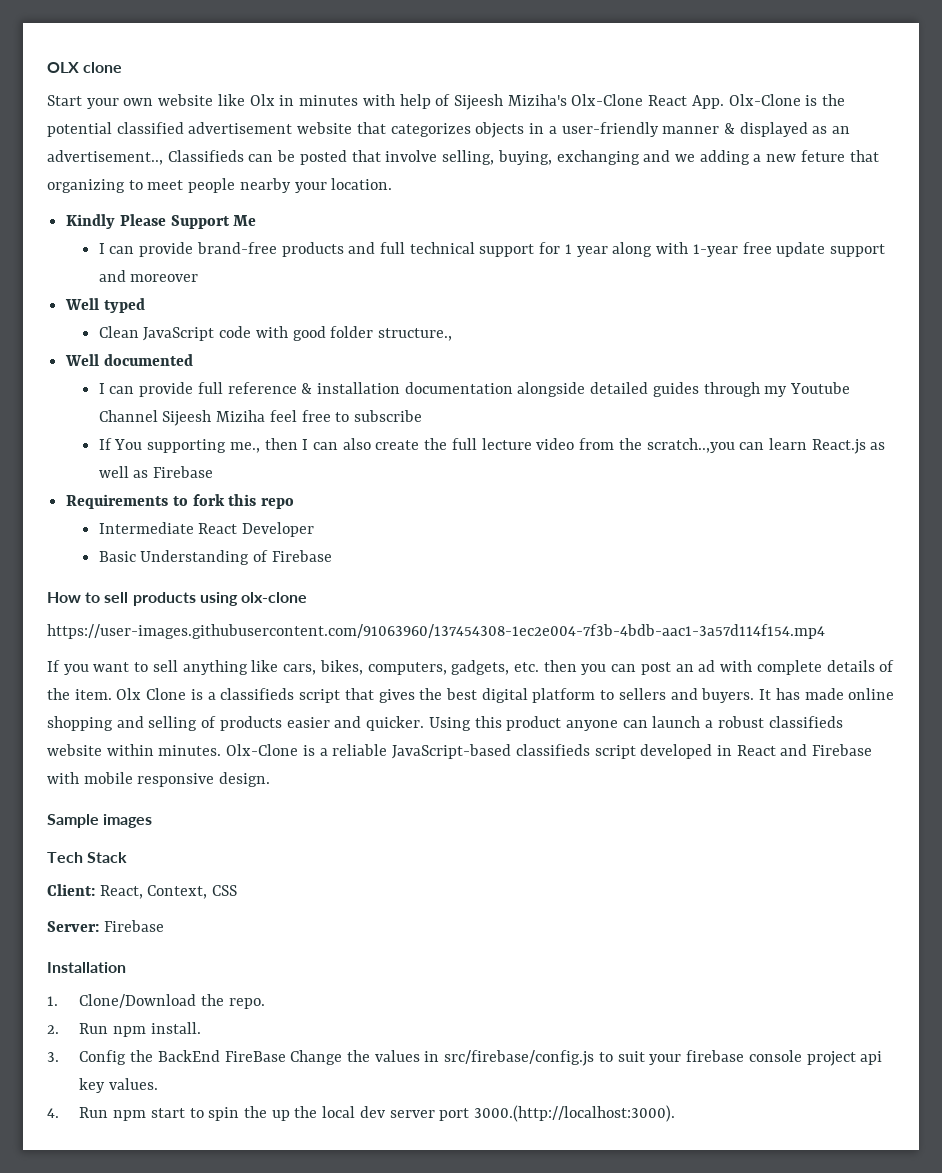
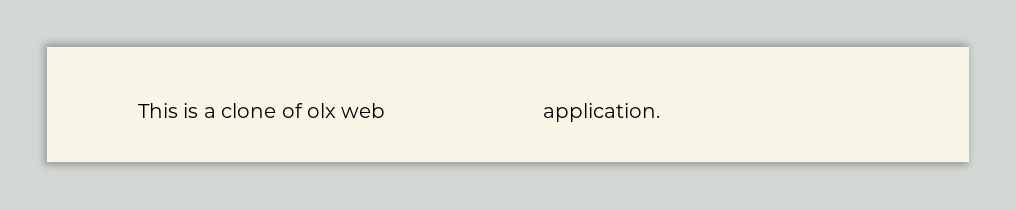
[47,62,123,73] [47,94,846,110] [47,122,851,138] [47,150,879,165] [47,178,393,193] [66,214,257,229] [98,242,885,257] [98,270,199,282] [65,298,145,313] [98,326,453,341] [65,354,193,366] [98,382,851,397] [98,410,423,426] [98,438,886,454] [98,466,214,478] [66,494,295,509] [98,522,315,537] [98,550,332,565] [47,592,307,606] [47,624,825,639] [47,660,895,675] [47,688,895,703] [47,716,843,731] [47,744,873,759] [47,772,271,787] [47,814,153,828] [47,852,128,863] [47,884,238,899] [47,920,164,932] [47,962,126,973] [47,994,265,1009] [47,1022,201,1037] [47,1050,883,1066] [79,1078,159,1093] [47,1105,676,1122] OLX clone // Start your own website like Olx in minutes with help of Sijeesh Miziha's Olx-Clone React App. Olx-Clone is the potential classified advertisement website that categorizes objects in a user-friendly manner & displayed as an advertisement.., Classifieds can be posted that involve selling, buying, exchanging and we adding a new feture that organizing to meet people nearby your location. // Kindly Please Support Me // I can provide brand-free products and full technical support for 1 year along with 1-year free update support and moreover // Well typed // Clean JavaScript code with good folder structure., // Well documented // I can provide full reference & installation documentation alongside detailed guides through my Youtube Channel Sijeesh Miziha feel free to subscribe // If You supporting me., then I can also create the full lecture video from the scratch..,you can learn React.js as well as Firebase // Requirements to fork this repo // Intermediate React Developer // Basic Understanding of Firebase // How to sell products using olx-clone // https://user-images.githubusercontent.com/91063960/137454308-1ec2e004-7f3b-4bdb-aac1-3a57d114f154.mp4 // If you want to sell anything like cars, bikes, computers, gadgets, etc. then you can post an ad with complete details of the item. Olx Clone is a classifieds script that gives the best digital platform to sellers and buyers. It has made online shopping and selling of products easier and quicker. Using this product anyone can launch a robust classifieds website within minutes. Olx-Clone is a reliable JavaScript-based classifieds script developed in React and Firebase with mobile responsive design. // Sample images // Tech Stack // Client: React, Context, CSS // Server: Firebase // Installation // 1. Clone/Download the repo. // 2. Run npm install. // 3. Config the BackEnd FireBase Change the values in src/firebase/config.js to suit your firebase console project api key values. // 4. Run npm start to spin the up the local dev server port 3000.(http://localhost:3000). -> [138,103,660,122] This is a clone of olx web application.

